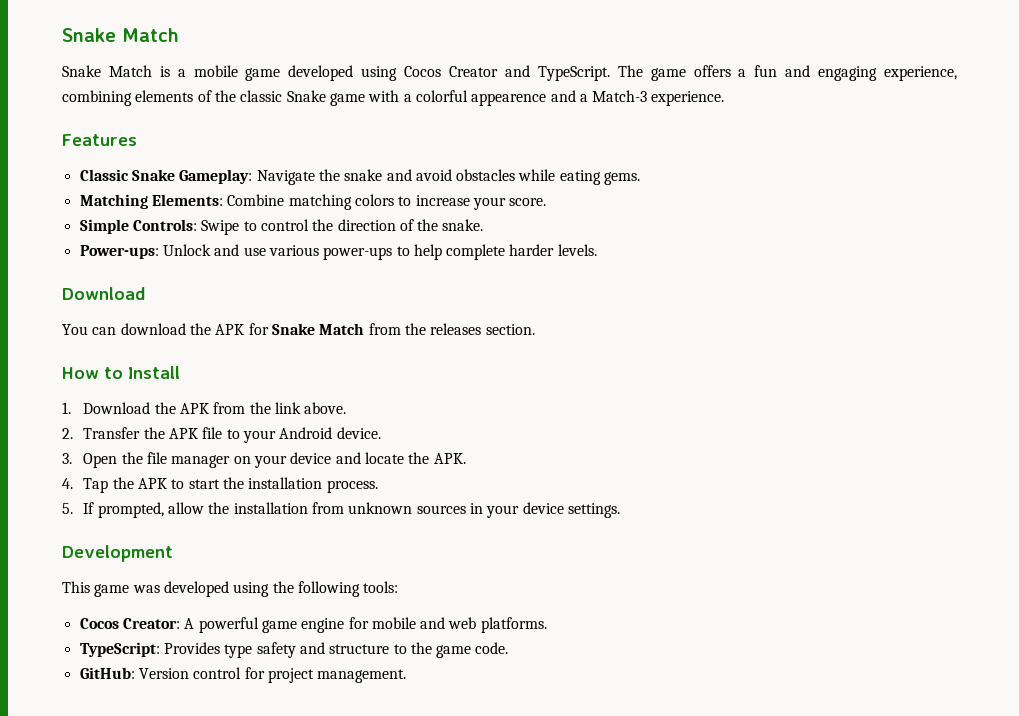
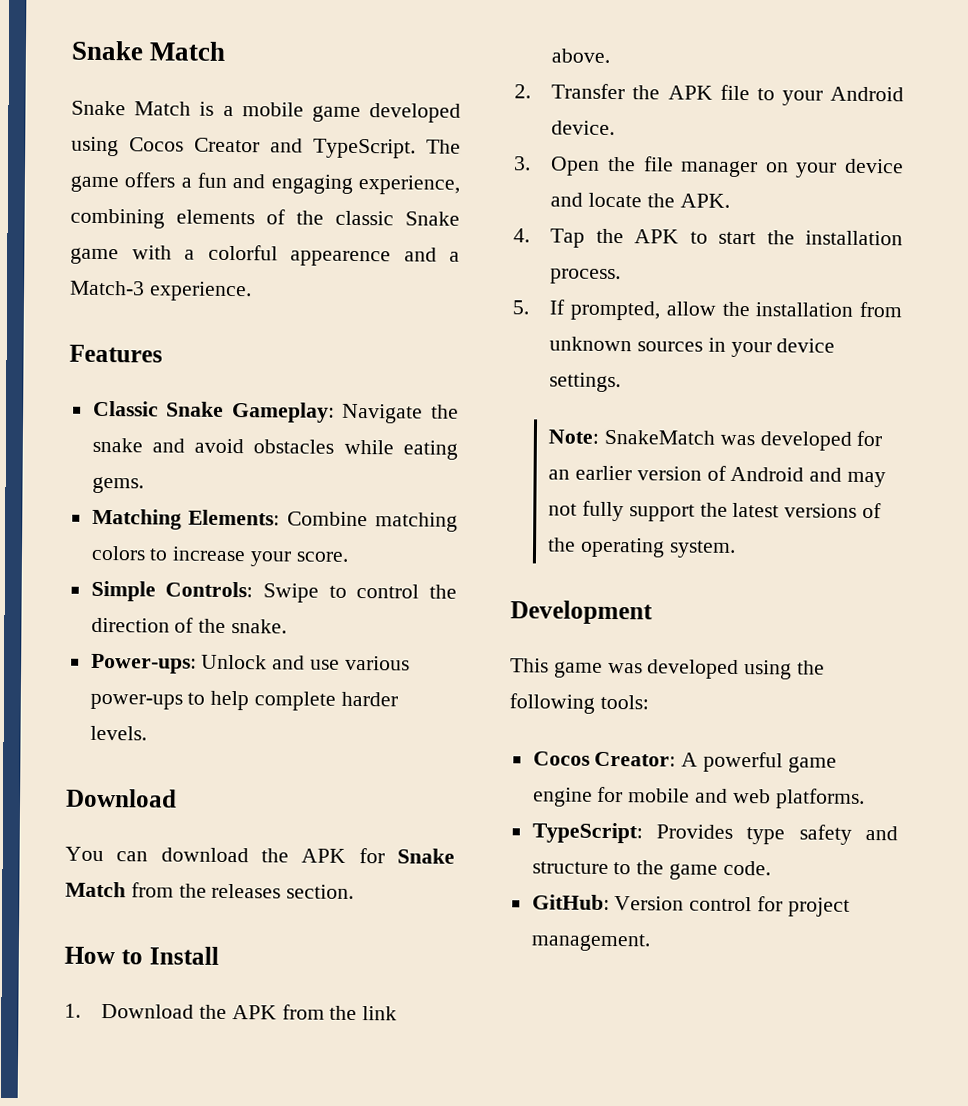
(621, 510) none -> [548,429,883,451] [548,465,887,488] [548,500,883,522] [548,537,736,558] // Note: SnakeMatch was developed for an earlier version of Android and may not fully support the latest versions of the operating system.

